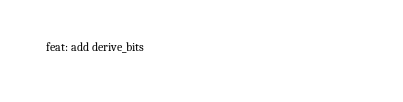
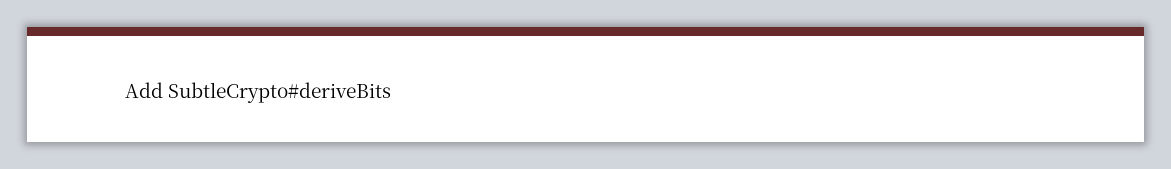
[46,42,145,53] feat: add derive_bits -> [125,82,392,103] Add SubtleCrypto#deriveBits

